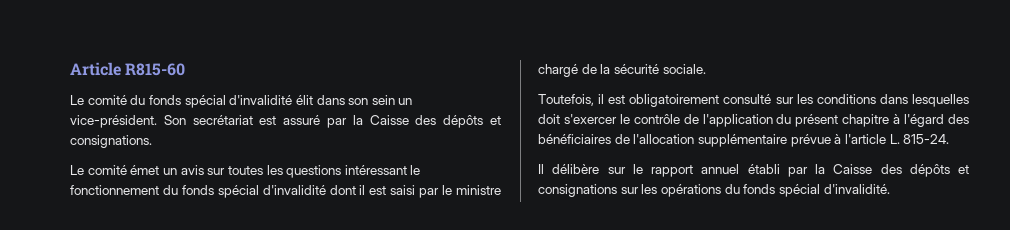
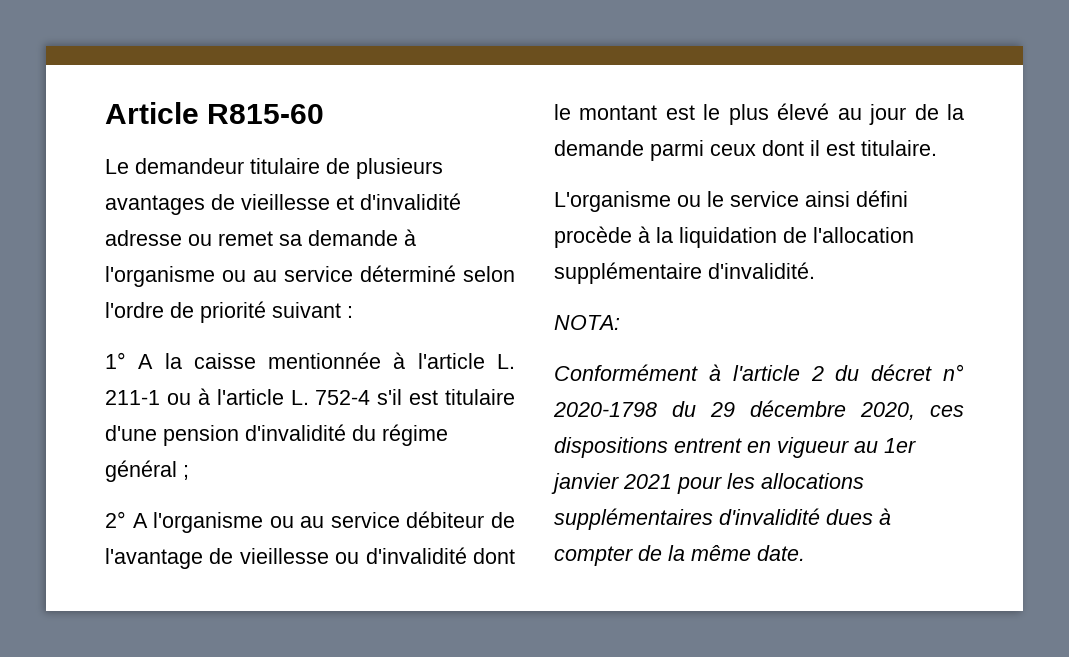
[87,95,413,108] [70,115,502,128] [70,135,152,148] [70,165,421,178] [70,185,502,198] [538,64,706,77] [538,94,969,107] [538,114,970,127] [538,134,950,147] [538,164,969,177] [538,184,890,197] comité du fonds spécial d'invalidité élit dans son sein un vice-président. Son secrétariat est assuré par la Caisse des dépôts et consignations. // Le comité émet un avis sur toutes les questions intéressant le fonctionnement du fonds spécial d'invalidité dont il est saisi par le ministre chargé de la sécurité sociale. // Toutefois, il est obligatoirement consulté sur les conditions dans lesquelles doit s'exercer le contrôle de l'application du présent chapitre à l'égard des bénéficiaires de l'allocation supplémentaire prévue à l'article L. 815-24. // Il délibère sur le rapport annuel établi par la Caisse des dépôts et consignations sur les opérations du fonds spécial d'invalidité. -> [135,158,443,179] [105,193,461,215] [105,229,416,246] [105,265,515,287] [105,301,353,323] [105,352,515,369] [105,388,515,405] [105,424,448,446] [105,460,189,482] [105,511,515,533] [105,547,515,569] [554,103,965,125] [554,140,937,161] [554,190,908,212] [554,226,914,248] [554,262,815,284] [554,315,620,330] [554,364,964,381] [553,400,964,420] [554,437,916,458] [551,473,864,494] [554,508,891,530] [554,545,805,566] demandeur titulaire de plusieurs avantages de vieillesse et d'invalidité adresse ou remet sa demande à l'organisme ou au service déterminé selon l'ordre de priorité suivant : // 1° A la caisse mentionnée à l'article L. 211-1 ou à l'article L. 752-4 s'il est titulaire d'une pension d'invalidité du régime général ; // 2° A l'organisme ou au service débiteur de l'avantage de vieillesse ou d'invalidité dont le montant est le plus élevé au jour de la demande parmi ceux dont il est titulaire. // L'organisme ou le service ainsi défini procède à la liquidation de l'allocation supplémentaire d'invalidité. // NOTA: // Conformément à l'article 2 du décret n° 2020-1798 du 29 décembre 2020, ces dispositions entrent en vigueur au 1er janvier 2021 pour les allocations supplémentaires d'invalidité dues à compter de la même date.

